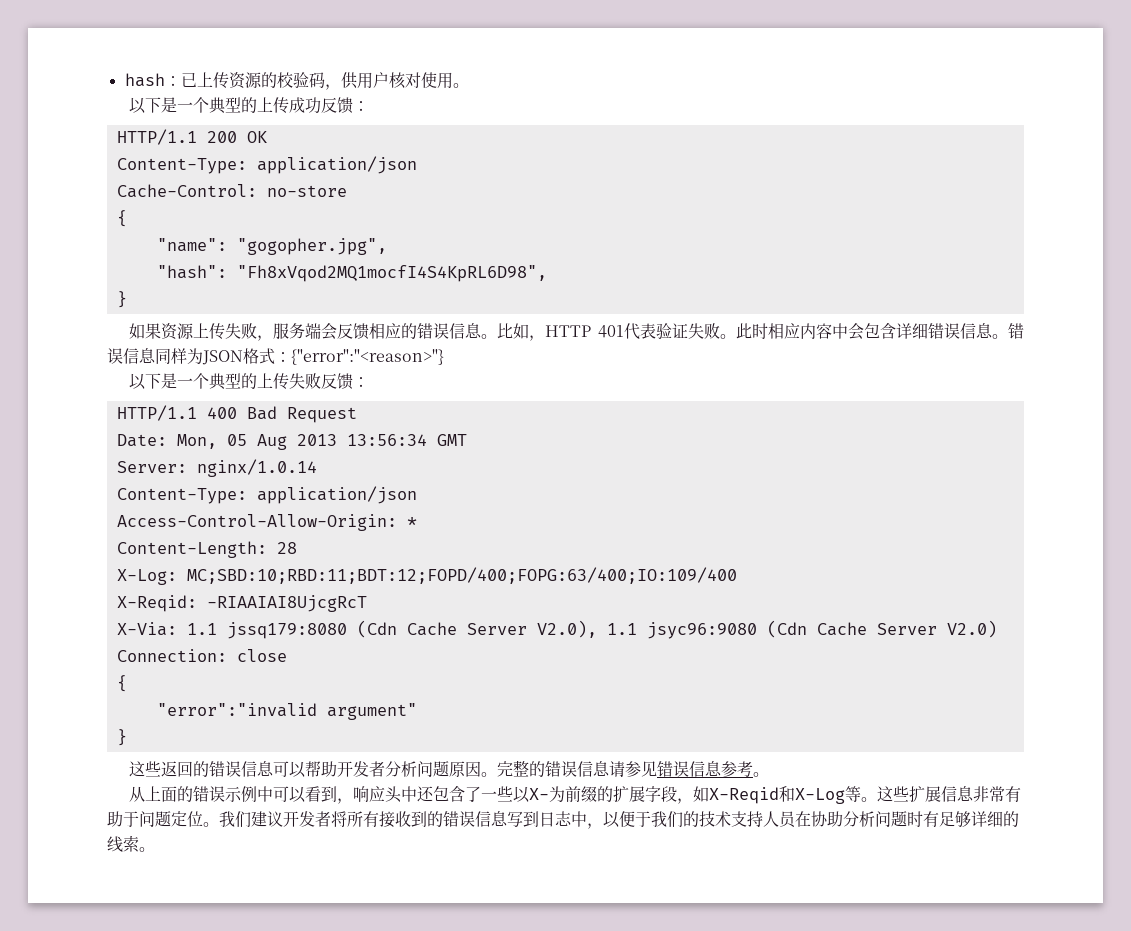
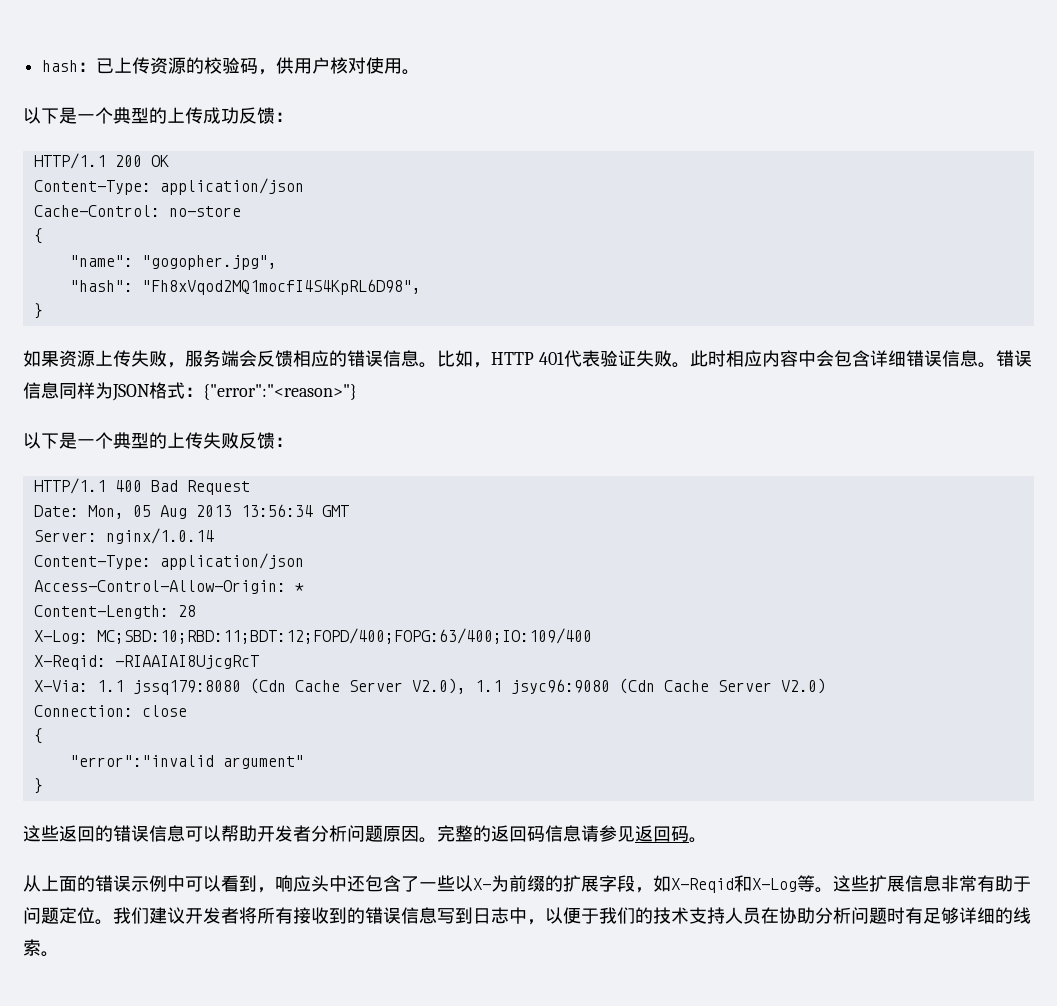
[544,761,577,777] 错误 -> [491,825,545,842] 返回码
[656,761,753,777] 错误信息参考 -> [635,825,689,842] 返回码

